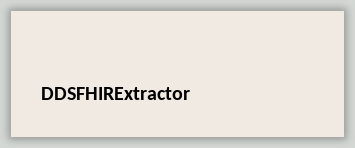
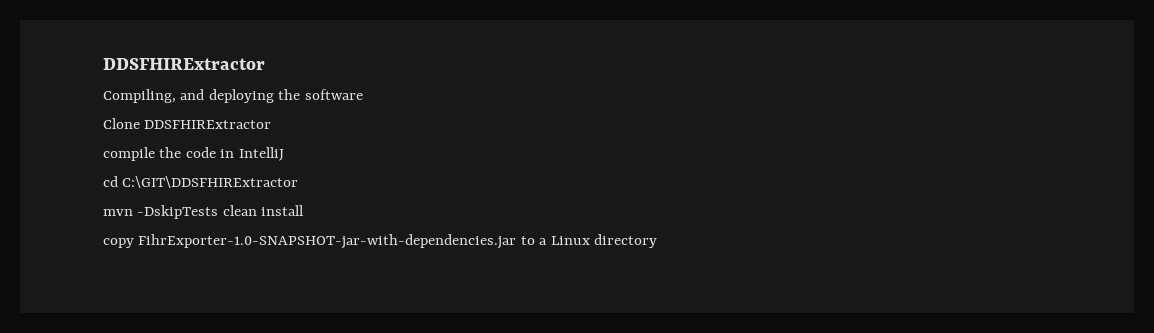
[41,87,190,100] DDSFHIRExtractor -> [103,58,265,70] [103,89,363,103] [103,118,272,129] [103,147,284,161] [103,176,299,188] [103,205,305,219] [103,234,658,249] DDSFHIRExtractor // Compiling, and deploying the software // Clone DDSFHIRExtractor // compile the code in IntelliJ // cd C:\GIT\DDSFHIRExtractor // mvn -DskipTests clean install // copy FihrExporter-1.0-SNAPSHOT-jar-with-dependencies.jar to a Linux directory

